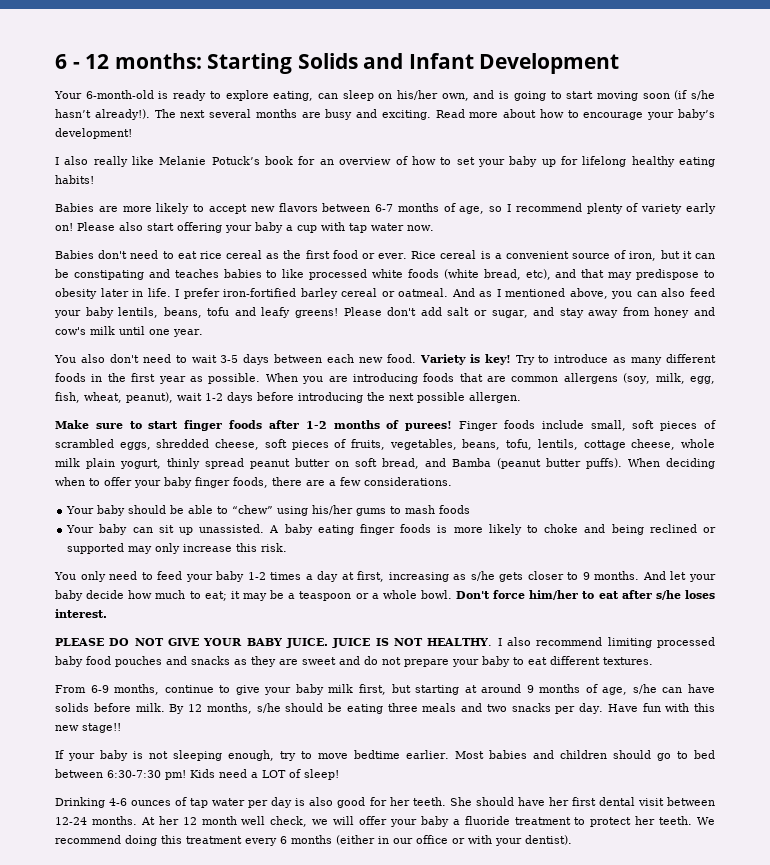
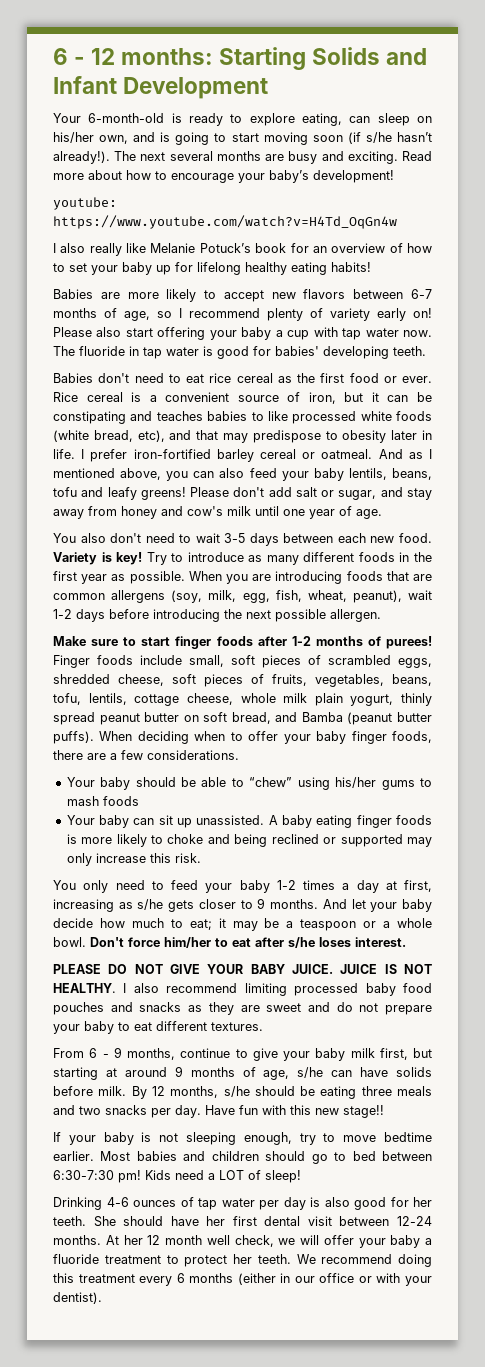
(132, 133) none -> [53,197,117,210] [53,215,397,229] // youtube: https://www.youtube.com/watch?v=H4Td_OqGn4w
(434, 228) none -> [53,346,426,359] The fluoride in tap water is good for babies' developing teeth.
[173,329,203,337] year. -> [309,506,382,519] year of age.
[90,685,109,693] 6-9 -> [89,1047,122,1058] 6 - 9

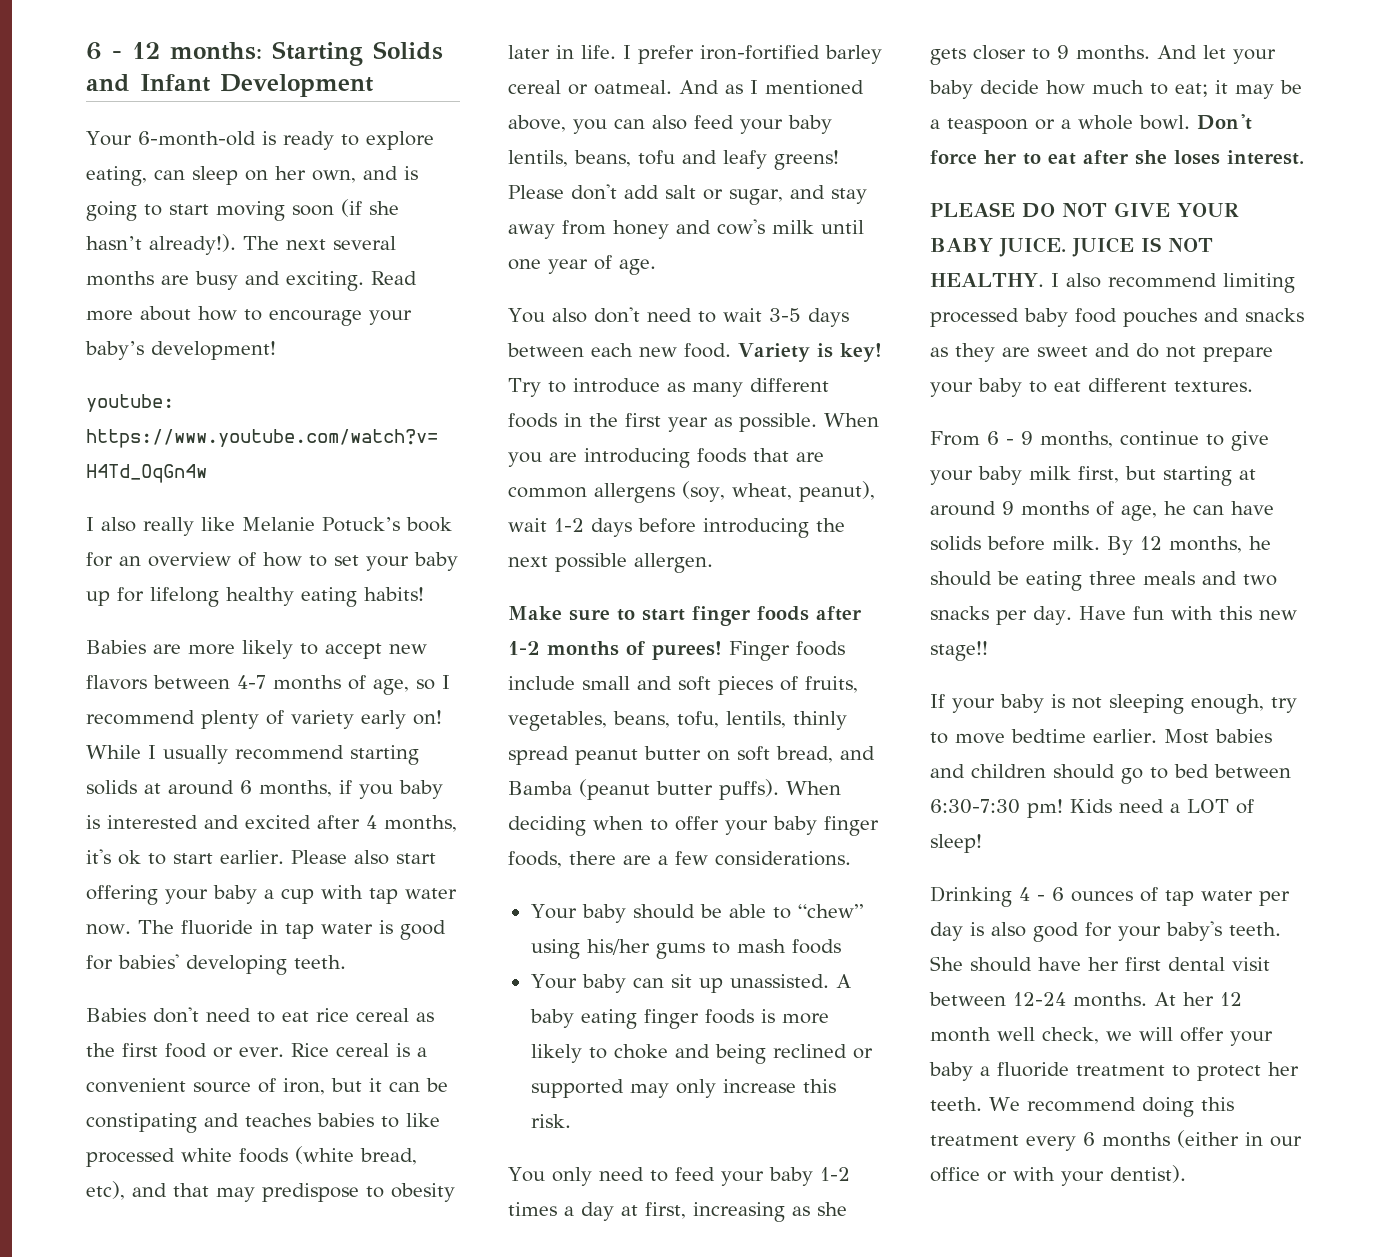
[53,132,94,143] his/her -> [275,166,306,180] her
[365,132,392,143] s/he -> [369,201,399,215] she
[410,289,432,299] 6-7 -> [237,675,266,689] 4-7
(432, 313) none -> [86,745,419,765] [86,780,443,799] [86,815,457,832] [86,849,284,865] While I usually recommend starting solids at around 6 months, if you baby is interested and excited after 4 months, it's ok to start earlier.
[208,590,302,603] milk, egg, fish, -> (725, 491) none
[189,655,432,668] [53,674,164,686] small, soft pieces of scrambled eggs, shredded cheese, -> [582,676,672,690] small and
[134,693,394,706] cottage cheese, whole milk plain yogurt, -> (786, 719) none
[137,899,164,910] s/he -> [817,1202,847,1216] she
[164,937,211,948] him/her -> [984,150,1017,164] her
[288,937,315,948] s/he -> [1135,150,1167,165] she
[297,1067,324,1078] s/he -> [1164,501,1186,515] he
[223,1086,250,1097] s/he -> [1249,536,1271,550] he
[106,1197,129,1207] 4-6 -> [1019,887,1064,901] 4 - 6
[413,1197,432,1207] her -> [1118,921,1222,941] your baby's

